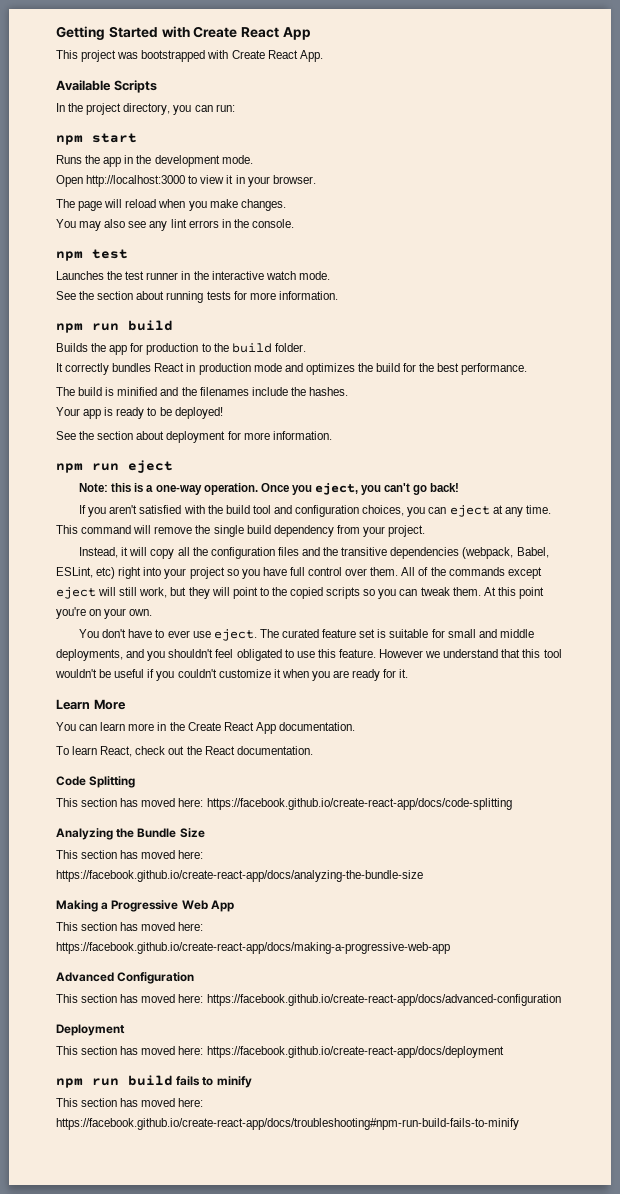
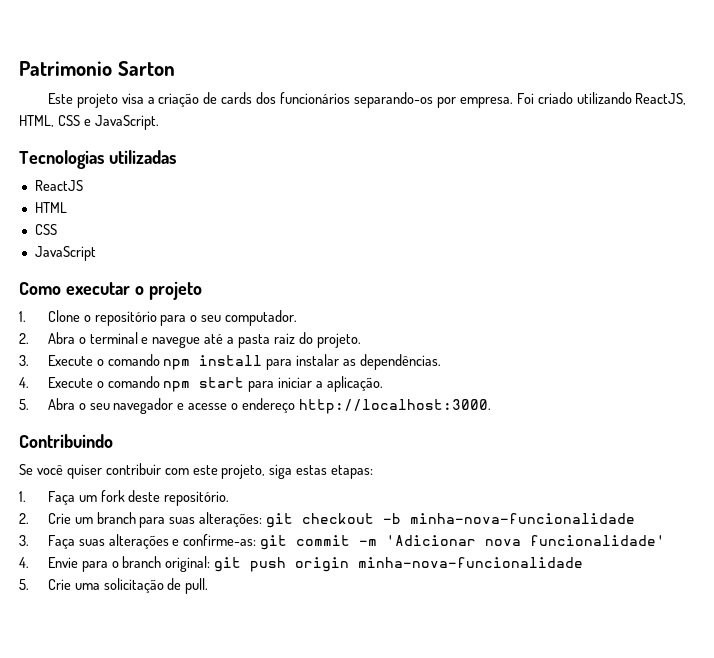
[56,26,311,40] [56,50,323,62] [56,80,157,93] [56,103,235,115] [56,133,137,145] [56,155,253,167] [56,175,316,187] [56,199,286,211] [56,219,294,231] [56,249,128,261] [56,271,330,280] [56,291,338,303] [56,320,173,333] [56,343,306,355] [56,363,528,375] [56,387,348,396] [56,407,223,419] [56,431,332,443] [56,460,173,473] [79,483,460,495] [79,505,551,517] [56,525,426,537] [79,547,549,559] [56,567,542,579] [56,587,544,599] [56,607,153,619] [79,629,534,641] [56,649,562,661] [55,669,409,681] [56,699,126,710] [56,722,355,734] [56,746,313,757] [56,776,136,788] [56,798,512,810] [56,828,205,840] [56,850,204,859] [56,870,423,882] [56,900,234,912] [56,922,204,931] [56,942,450,954] [56,972,195,984] [56,994,561,1006] [56,1024,125,1036] [56,1046,504,1058] [56,1075,252,1088] [56,1098,204,1107] [56,1118,519,1130] Getting Started with Create React App // This project was bootstrapped with Create React App. // Available Scripts // In the project directory, you can run: // npm start // Runs the app in the development mode. // Open http://localhost:3000 to view it in your browser. // The page will reload when you make changes. // You may also see any lint errors in the console. // npm test // Launches the test runner in the interactive watch mode. // See the section about running tests for more information. // npm run build // Builds the app for production to the build folder. // It correctly bundles React in production mode and optimizes the build for the best performance. // The build is minified and the filenames include the hashes. // Your app is ready to be deployed! // See the section about deployment for more information. // npm run eject // Note: this is a one-way operation. Once you eject, you can't go back! // If you aren't satisfied with the build tool and configuration choices, you can eject at any time. This command will remove the single build dependency from your project. // Instead, it will copy all the configuration files and the transitive dependencies (webpack, Babel, ESLint, etc) right into your project so you have full control over them. All of the commands except eject will still work, but they will point to the copied scripts so you can tweak them. At this point you're on your own. // You don't have to ever use eject. The curated feature set is suitable for small and middle deployments, and you shouldn't feel obligated to use this feature. However we understand that this tool wouldn't be useful if you couldn't customize it when you are ready for it. // Learn More // You can learn more in the Create React App documentation. // To learn React, check out the React documentation. // Code Splitting // This section has moved here: https://facebook.github.io/create-react-app/docs/code-splitting // Analyzing the Bundle Size // This section has moved here: https://facebook.github.io/create-react-app/docs/analyzing-the-bundle-size // Making a Progressive Web App // This section has moved here: https://facebook.github.io/create-react-app/docs/making-a-progressive-web-app // Advanced Configuration // This section has moved here: https://facebook.github.io/create-react-app/docs/advanced-configuration // Deployment // This section has moved here: https://facebook.github.io/create-react-app/docs/deployment // npm run build fails to minify // This section has moved here: https://facebook.github.io/create-react-app/docs/troubleshooting#npm-run-build-fails-to-minify -> [19,61,175,76] [47,92,687,108] [19,115,159,130] [19,150,176,169] [34,180,83,191] [34,202,67,213] [34,224,57,235] [34,246,96,261] [19,281,202,300] [19,310,298,326] [19,332,361,348] [19,354,442,370] [19,376,384,392] [19,398,492,414] [19,434,113,448] [19,463,374,479] [19,490,230,506] [19,512,636,528] [19,534,666,550] [19,556,584,572] [19,578,209,594] Patrimonio Sarton // Este projeto visa a criação de cards dos funcionários separando-os por empresa. Foi criado utilizando ReactJS, HTML, CSS e JavaScript. // Tecnologias utilizadas // ReactJS // HTML // CSS // JavaScript // Como executar o projeto // 1. Clone o repositório para o seu computador. // 2. Abra o terminal e navegue até a pasta raiz do projeto. // 3. Execute o comando npm install para instalar as dependências. // 4. Execute o comando npm start para iniciar a aplicação. // 5. Abra o seu navegador e acesse o endereço http://localhost:3000. // Contribuindo // Se você quiser contribuir com este projeto, siga estas etapas: // 1. Faça um fork deste repositório. // 2. Crie um branch para suas alterações: git checkout -b minha-nova-funcionalidade // 3. Faça suas alterações e confirme-as: git commit -m 'Adicionar nova funcionalidade' // 4. Envie para o branch original: git push origin minha-nova-funcionalidade // 5. Crie uma solicitação de pull.

